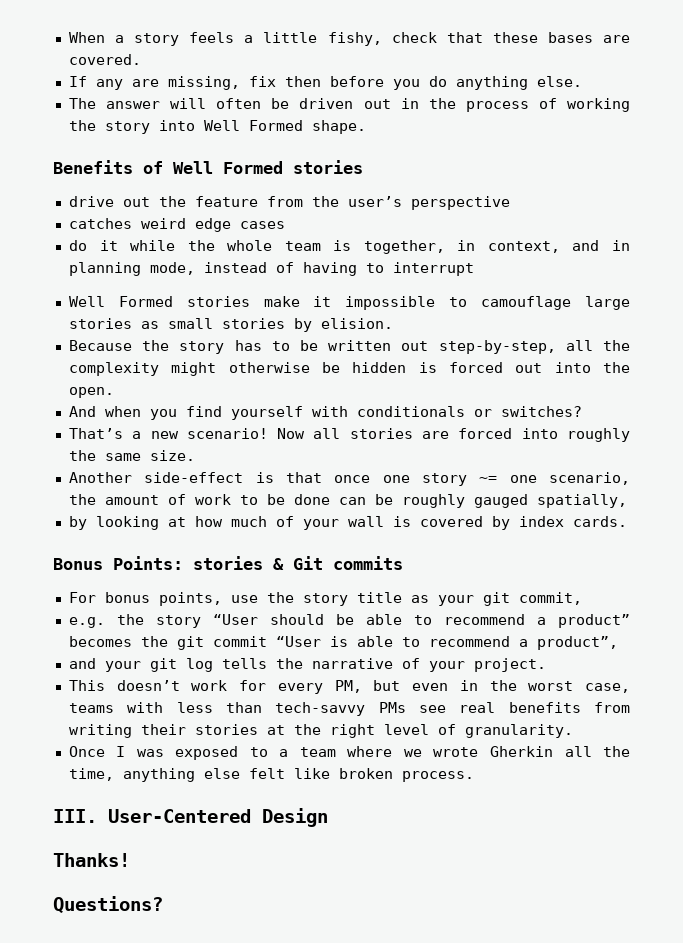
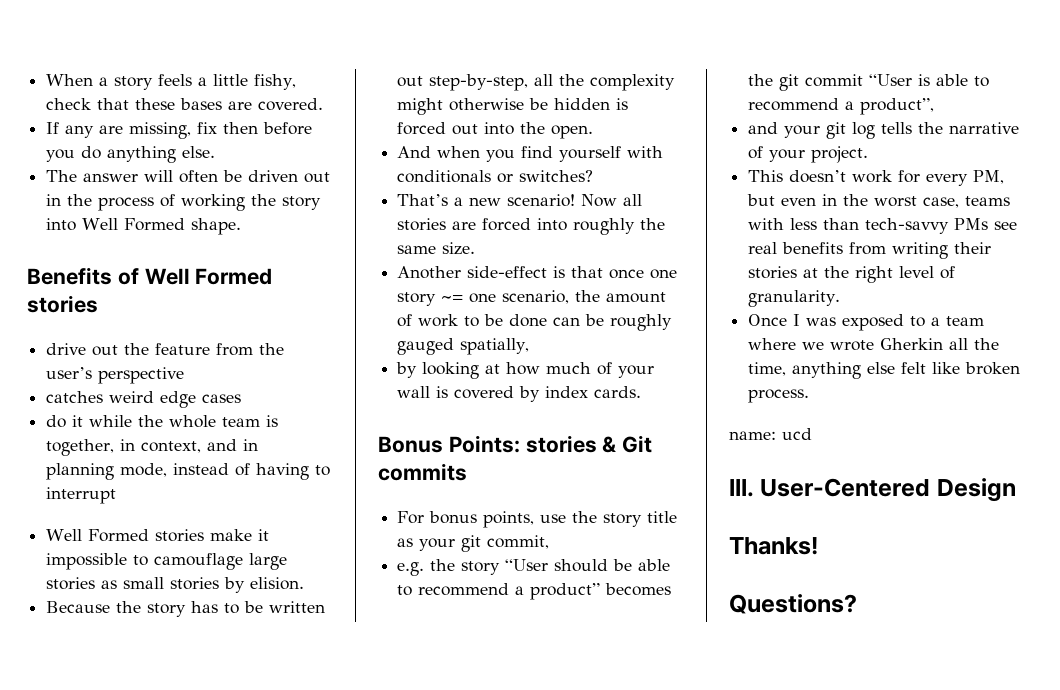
(474, 776) none -> [729,428,812,440] // name: ucd

